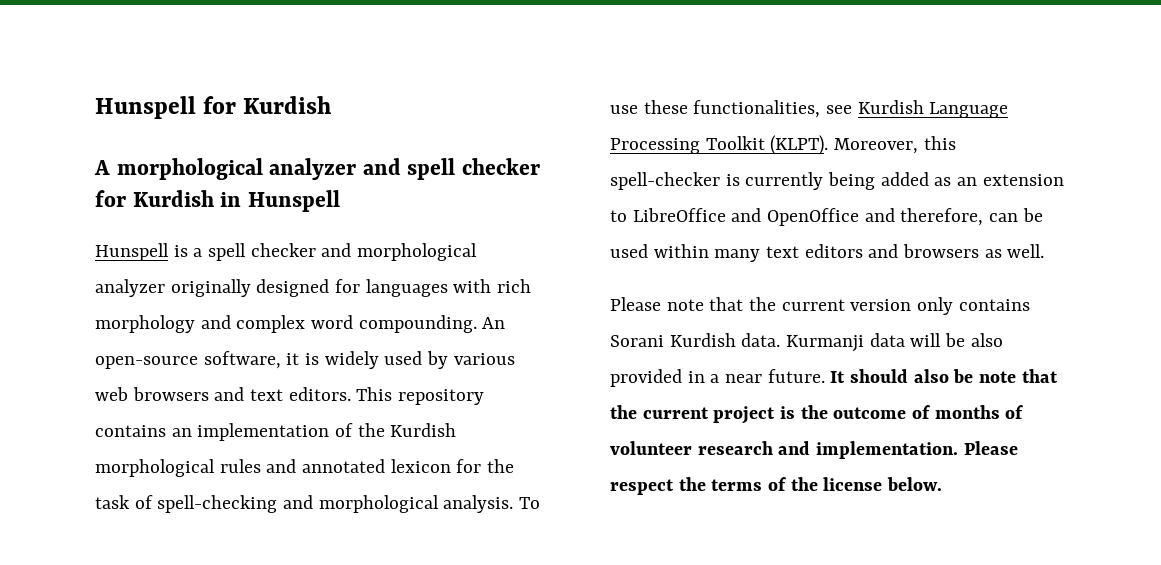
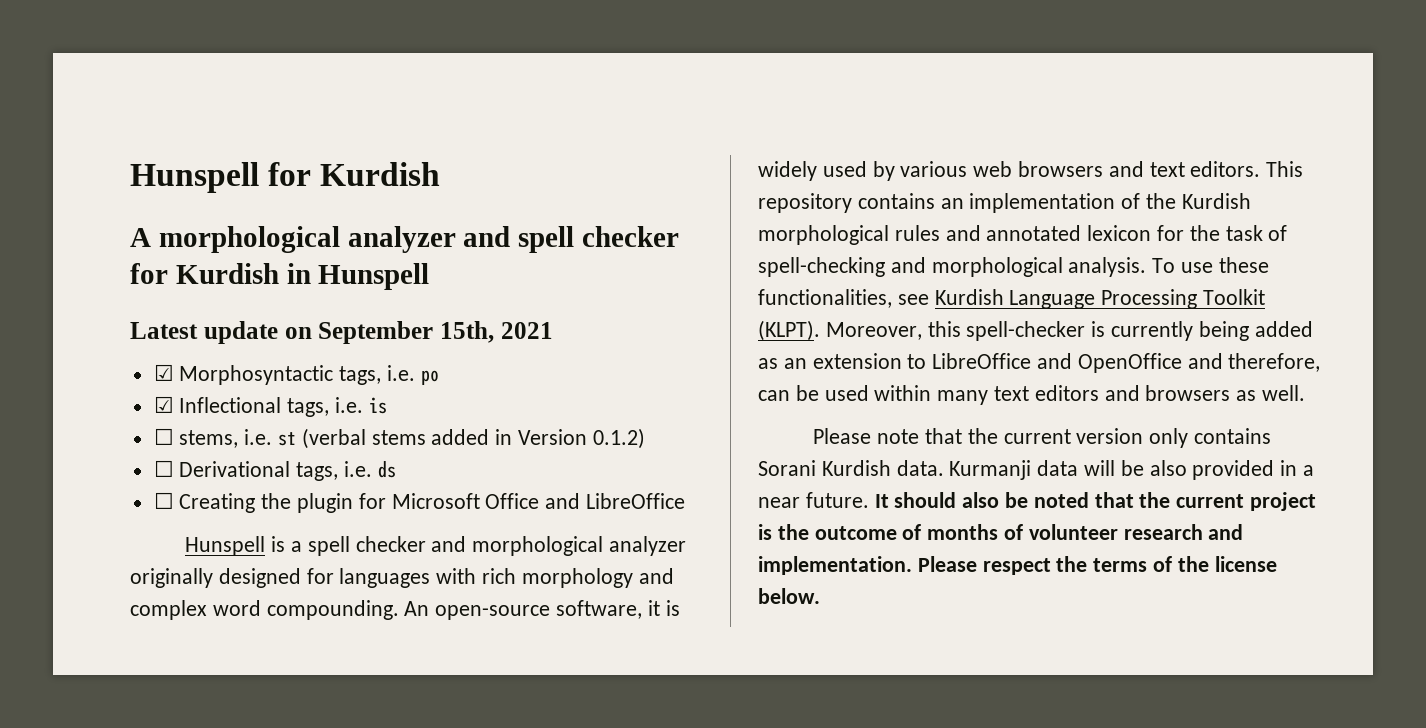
(340, 201) none -> [130,321,553,344] [153,364,439,385] [153,396,387,417] [153,428,645,449] [153,460,396,481] [153,492,686,513] // Latest update on September 15th, 2021 // ☑ Morphosyntactic tags, i.e. po // ☑ Inflectional tags, i.e. is // ☐ stems, i.e. st (verbal stems added in Version 0.1.2) // ☐ Derivational tags, i.e. ds // ☐ Creating the plugin for Microsoft Office and LibreOffice
[979,371,1017,383] note -> [1033,492,1089,508] noted

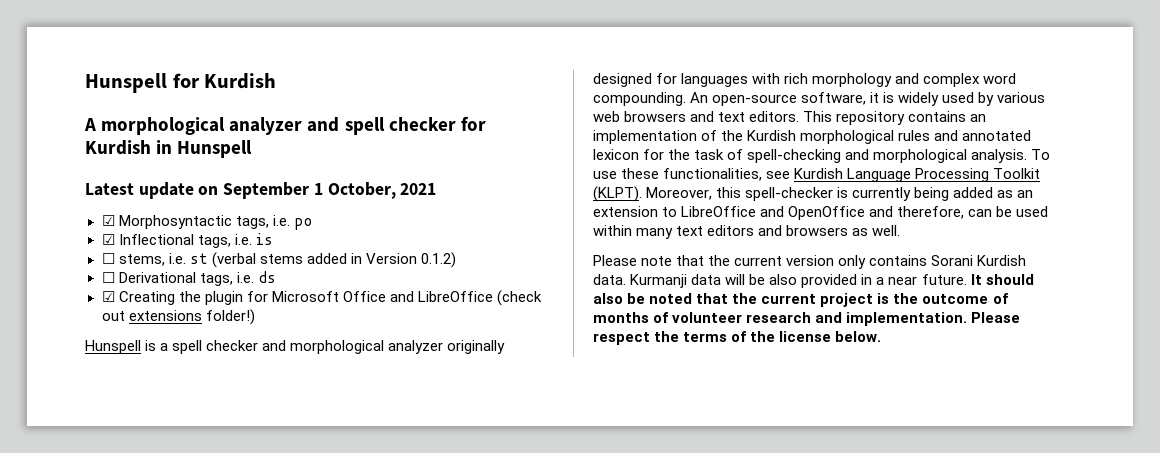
[440,321,494,343] 15th, -> [313,182,396,199] 1 October,
[153,492,174,509] ☐ -> [101,291,115,302] ☑
(686, 501) none -> [496,290,542,306] [101,309,255,325] (check out extensions folder!)

